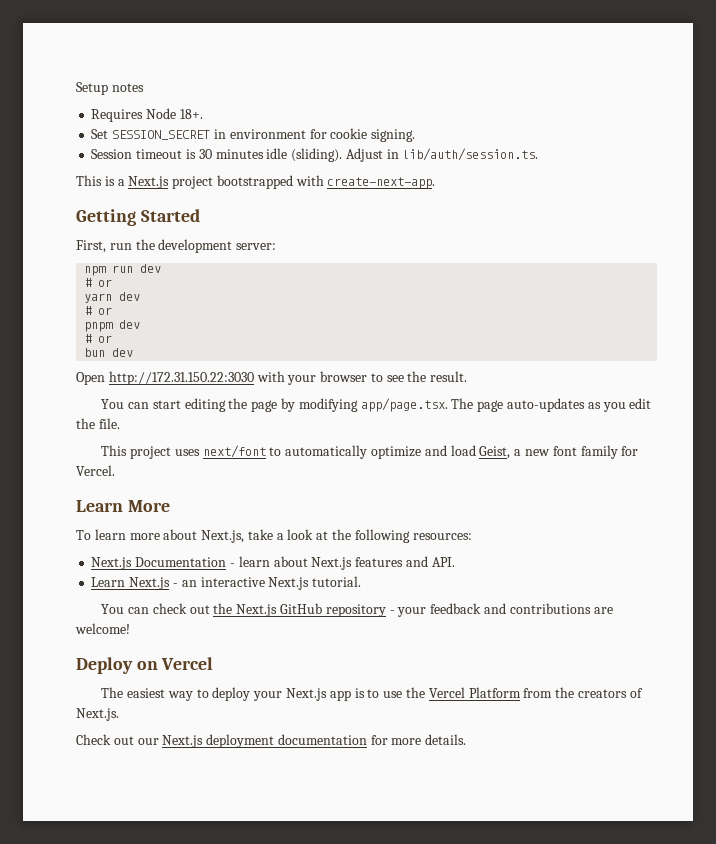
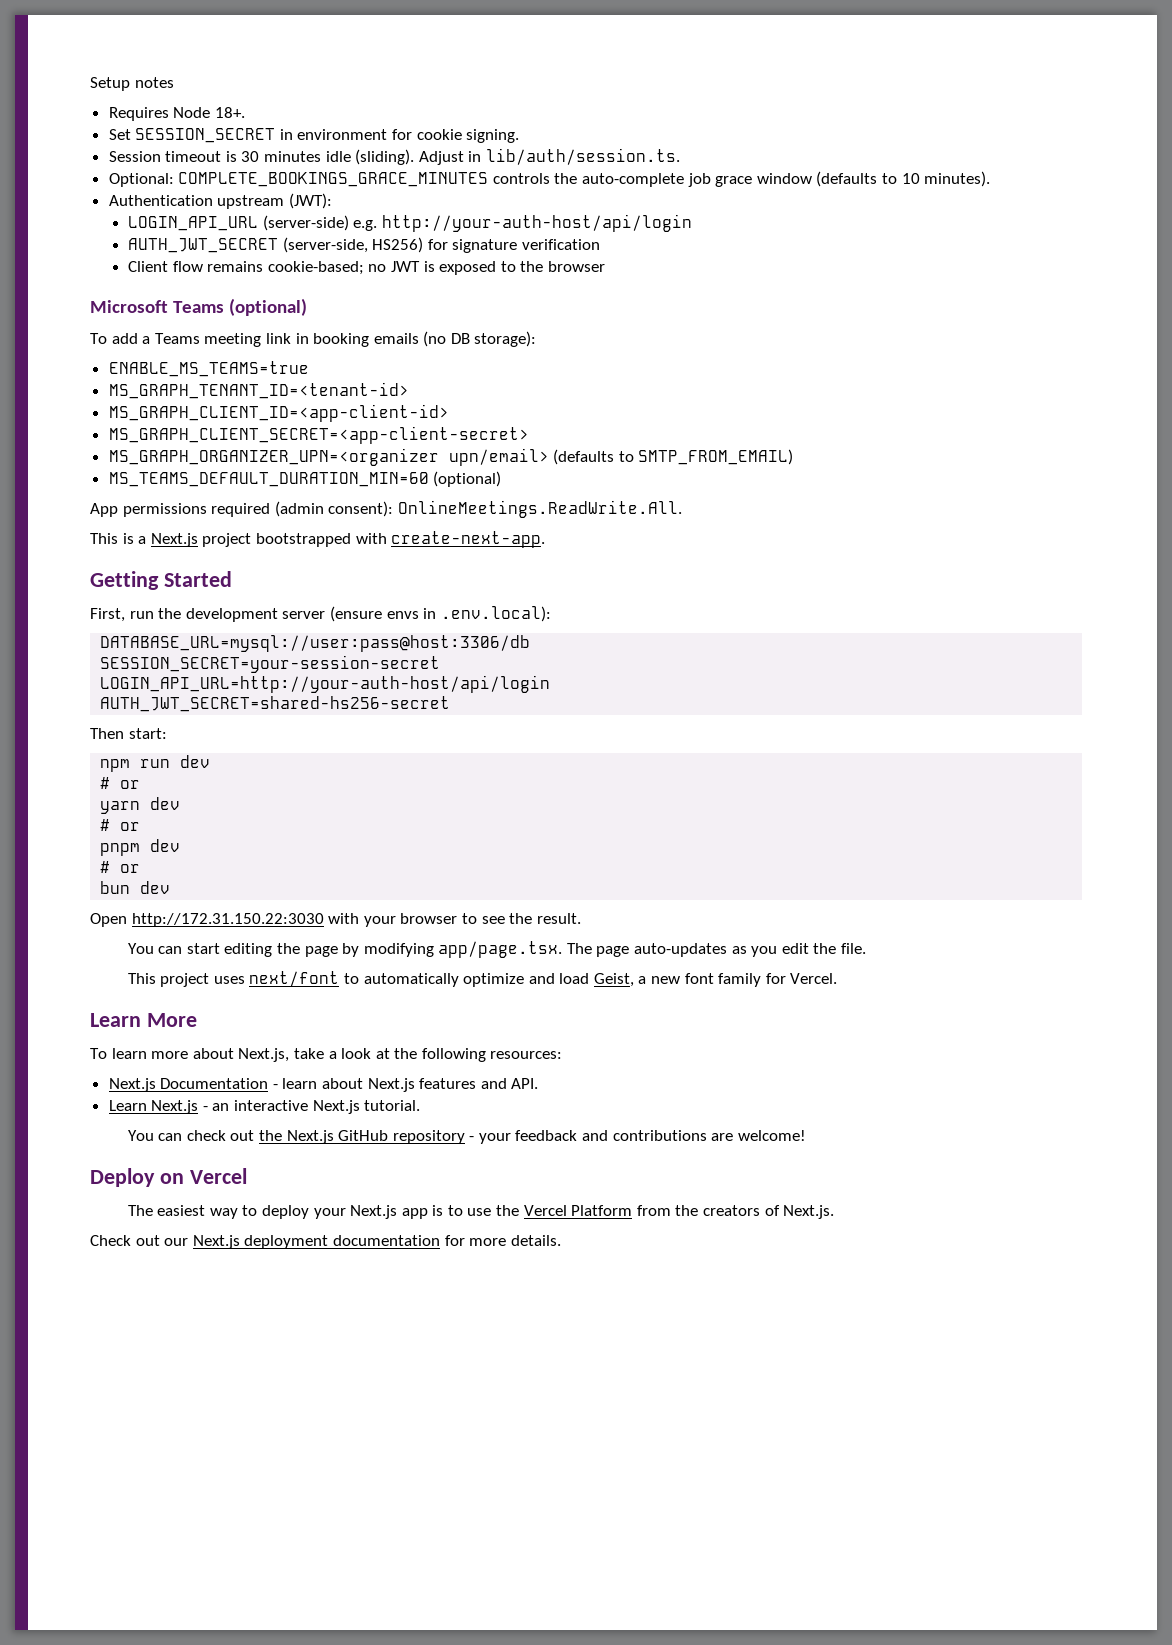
(539, 154) none -> [108,171,991,187] [108,193,332,209] [127,214,692,232] [127,237,600,253] [127,261,605,275] [90,298,308,316] [90,331,537,347] [108,361,309,377] [108,382,409,399] [108,404,449,422] [108,426,529,444] [108,448,794,466] [108,471,502,487] [90,500,682,518] // Optional: COMPLETE_BOOKINGS_GRACE_MINUTES controls the auto-complete job grace window (defaults to 10 minutes). // Authentication upstream (JWT): // LOGIN_API_URL (server-side) e.g. http://your-auth-host/api/login // AUTH_JWT_SECRET (server-side, HS256) for signature verification // Client flow remains cookie-based; no JWT is exposed to the browser // Microsoft Teams (optional) // To add a Teams meeting link in booking emails (no DB storage): // ENABLE_MS_TEAMS=true // MS_GRAPH_TENANT_ID=<tenant-id> // MS_GRAPH_CLIENT_ID=<app-client-id> // MS_GRAPH_CLIENT_SECRET=<app-client-secret> // MS_GRAPH_ORGANIZER_UPN=<organizer upn/email> (defaults to SMTP_FROM_EMAIL) // MS_TEAMS_DEFAULT_DURATION_MIN=60 (optional) // App permissions required (admin consent): OnlineMeetings.ReadWrite.All.
[236,243,277,250] server: -> [282,606,551,622] [100,635,531,652] [100,655,441,673] [100,675,551,693] [100,696,451,712] [90,728,167,739] server (ensure envs in .env.local): // DATABASE_URL=mysql://user:pass@host:3306/db // SESSION_SECRET=your-session-secret // LOGIN_API_URL=http://your-auth-host/api/login // AUTH_JWT_SECRET=shared-hs256-secret // Then start:

